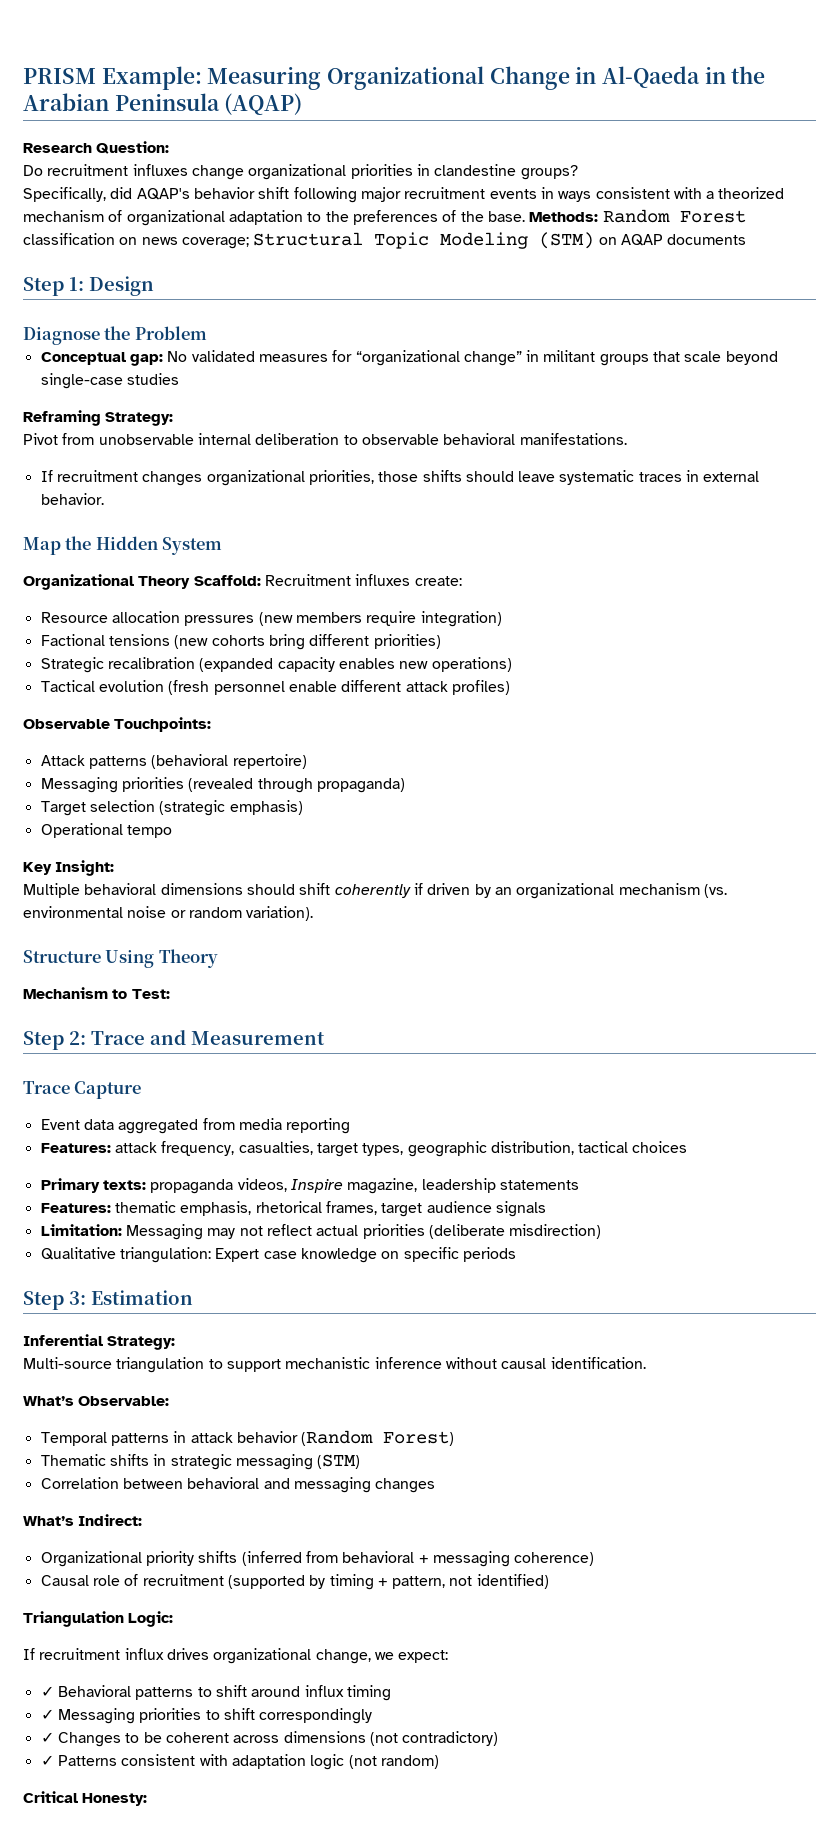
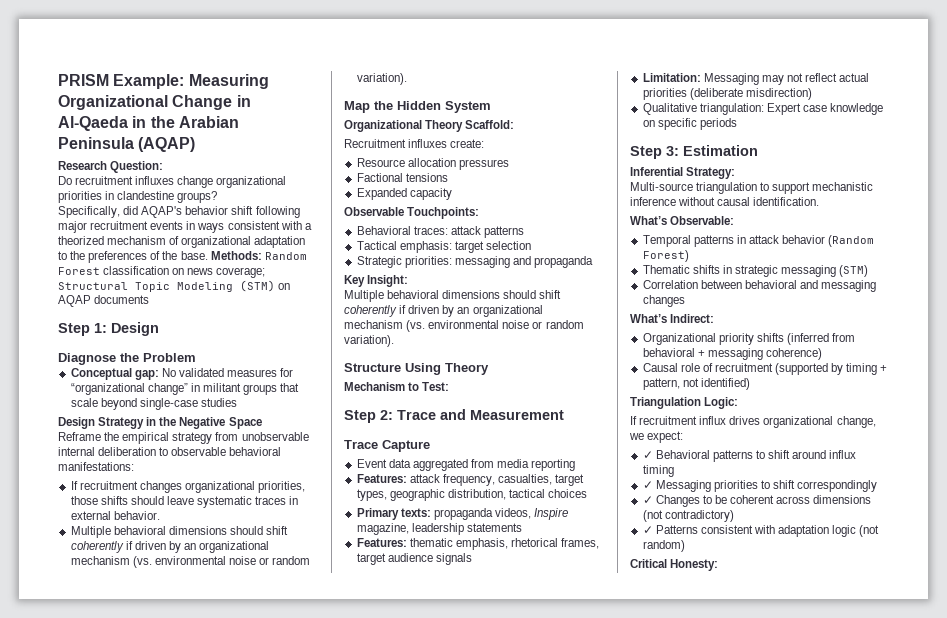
[23,410,174,426] [23,433,58,445] Reframing Strategy: // Pivot -> [58,417,262,429] [58,432,213,444] Design Strategy in the Negative Space // Reframe the empirical strategy
[519,433,627,445] manifestations. -> [58,462,134,471] manifestations:
(104, 499) none -> [70,526,289,538] [70,541,270,553] [70,556,311,568] [356,73,407,85] // Multiple behavioral dimensions should shift coherently if driven by an organizational mechanism (vs. environmental noise or random variation).
(261, 580) none -> (515, 124) //
[258,611,502,627] [40,634,441,650] [40,657,512,673] [40,680,510,695] [23,717,212,732] [40,754,307,769] [40,777,405,793] [40,800,303,816] [40,823,172,838] (new members require integration) // Factional tensions (new cohorts bring different priorities) // Strategic recalibration (expanded capacity enables new operations) // Tactical evolution (fresh personnel enable different attack profiles) // Observable Touchpoints: // Attack patterns (behavioral repertoire) // Messaging priorities (revealed through propaganda) // Target selection (strategic emphasis) // Operational tempo -> [356,173,448,182] [356,188,452,200] [344,207,480,219] [356,226,524,238] [356,241,531,253] [356,256,594,268] // Factional tensions // Expanded capacity // Observable Touchpoints: // Behavioral traces: attack patterns // Tactical emphasis: target selection // Strategic priorities: messaging and propaganda

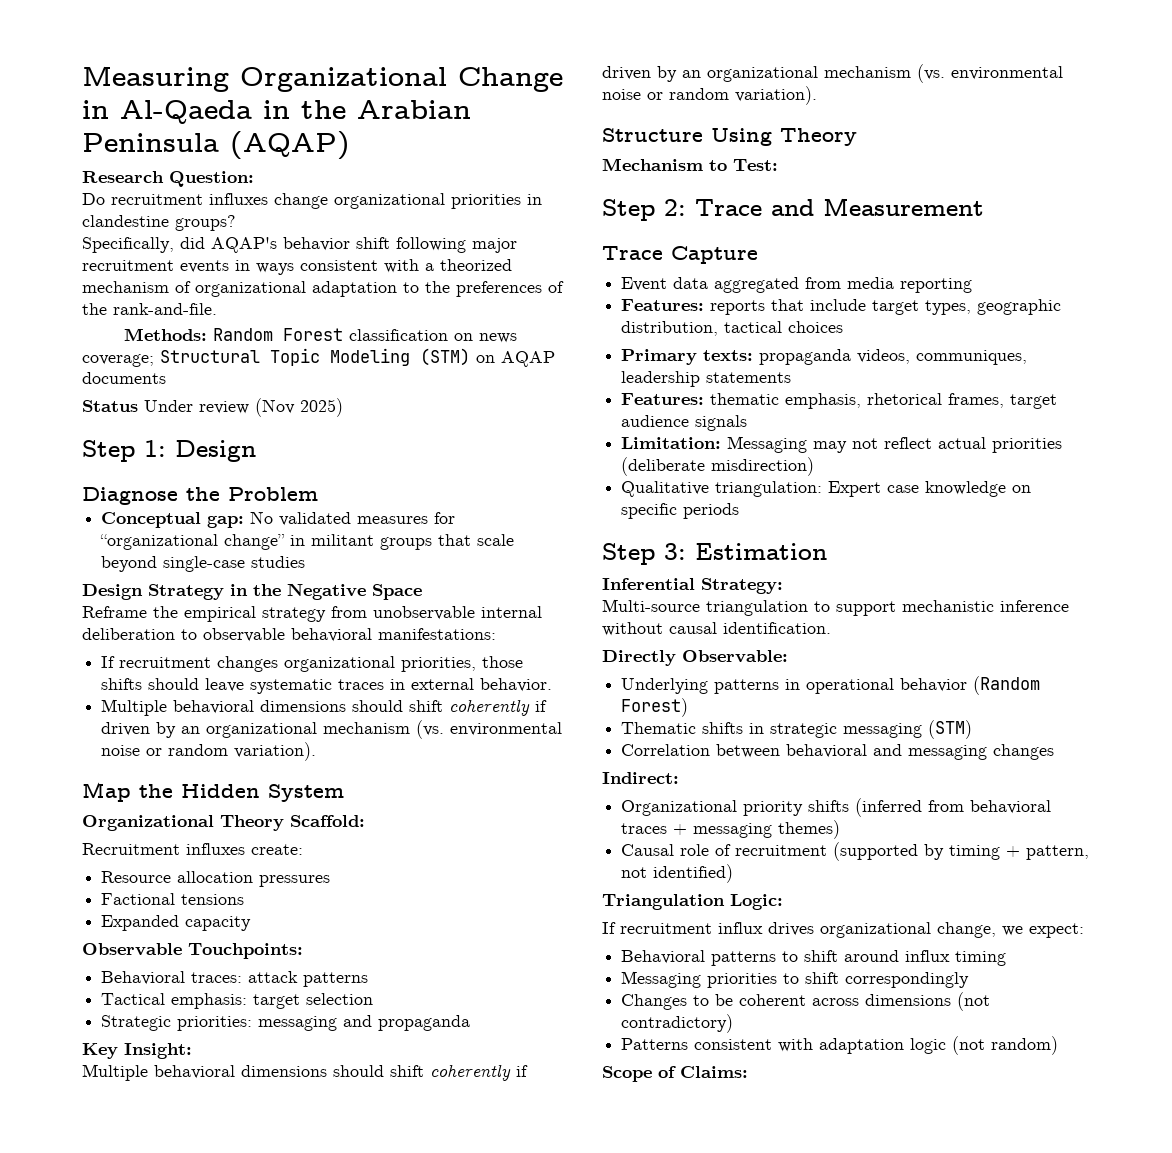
[58,74,185,89] PRISM Example: -> (82, 79) none
[180,251,208,260] base. -> [113,303,217,315] rank-and-file. //
(150, 299) none -> [82,398,343,417] // Status Under review (Nov 2025)
[409,474,552,486] attack frequency, casualties, -> [710,299,867,315] reports that include
[534,508,569,520] [356,523,409,535] Inspire magazine, -> [916,350,1028,365] communiques,
[630,216,667,225] What’s -> [602,650,676,666] Directly
[642,235,691,247] Temporal -> [621,678,709,694] Underlying
[748,235,779,244] attack -> [806,678,895,694] operational
[630,314,667,323] What’s -> (1055, 752) none
(695, 352) none -> [621,823,668,834] traces
[765,348,822,360] coherence) -> [778,820,841,839] themes)
[642,451,653,459] ✓ -> (1084, 930) none
[642,481,653,489] ✓ -> (1007, 958) none
[642,496,653,504] ✓ -> (970, 980) none
[642,526,653,534] ✓ -> (734, 1023) none
[630,559,719,571] Critical Honesty: -> [602,1066,748,1082] Scope of Claims:

